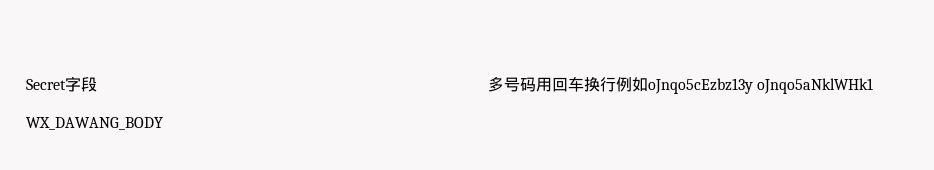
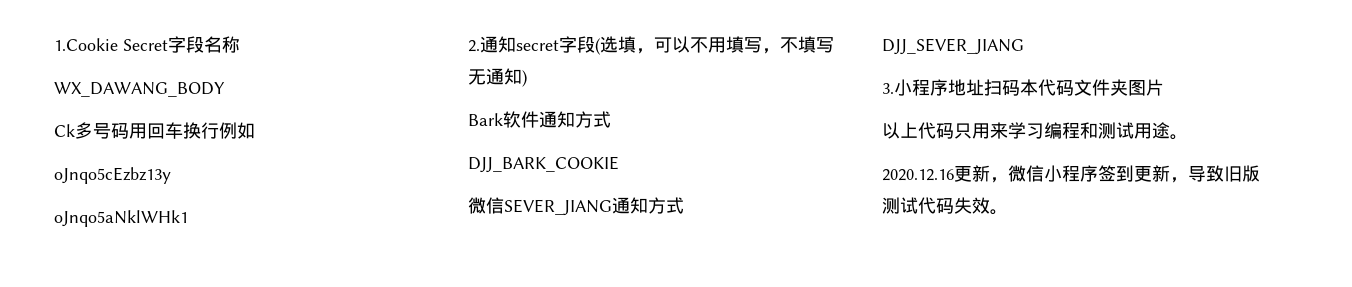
(26, 84) none -> [54,38,118,51] 1.Cookie
(97, 84) none -> [204,36,240,53] 名称
(163, 123) none -> [54,124,75,137] Ck
(648, 84) none -> (255, 130) //
(753, 86) none -> (171, 175) //
(874, 86) none -> [468,36,834,55] [468,68,527,87] [468,111,611,128] [468,156,619,173] [468,197,684,216] [882,38,1024,55] [882,79,1164,96] [882,122,1188,140] [882,165,1260,183] [882,197,1008,215] // 2.通知secret字段(选填，可以不用填写，不填写无通知) // Bark软件通知方式 // DJJ_BARK_COOKIE // 微信SEVER_JIANG通知方式 // DJJ_SEVER_JIANG // 3.小程序地址扫码本代码文件夹图片 // 以上代码只用来学习编程和测试用途。 // 2020.12.16更新，微信小程序签到更新，导致旧版测试代码失效。

